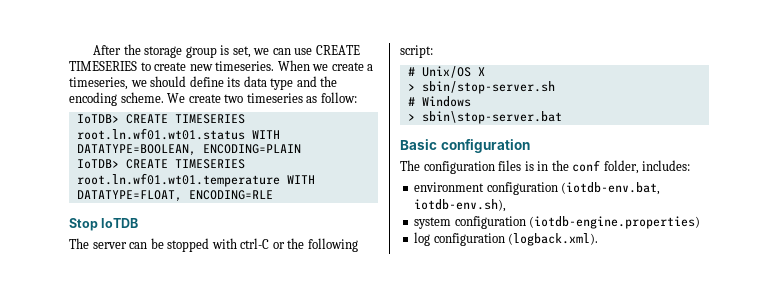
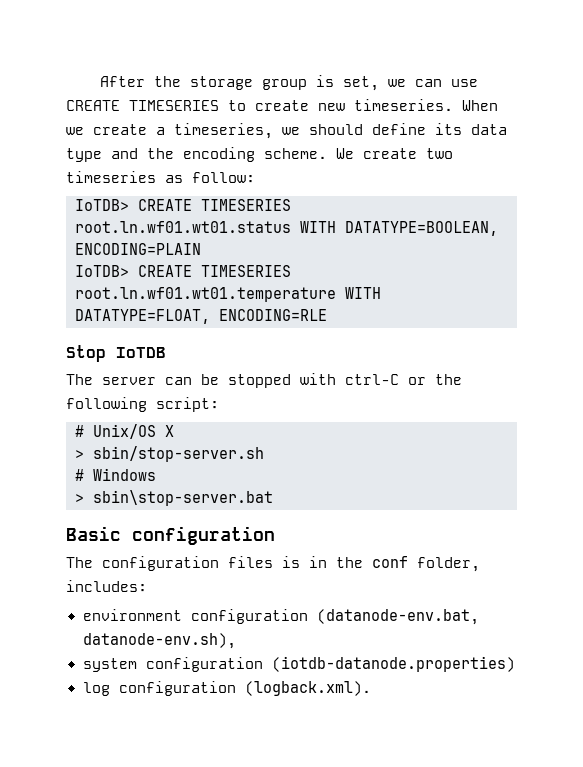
[561,182,661,195] [414,199,507,212] (iotdb-env.bat, iotdb-env.sh), -> [316,609,479,625] [82,633,236,649] (datanode-env.bat, datanode-env.sh),
[529,216,701,229] (iotdb-engine.properties) -> [271,656,515,672] (iotdb-datanode.properties)

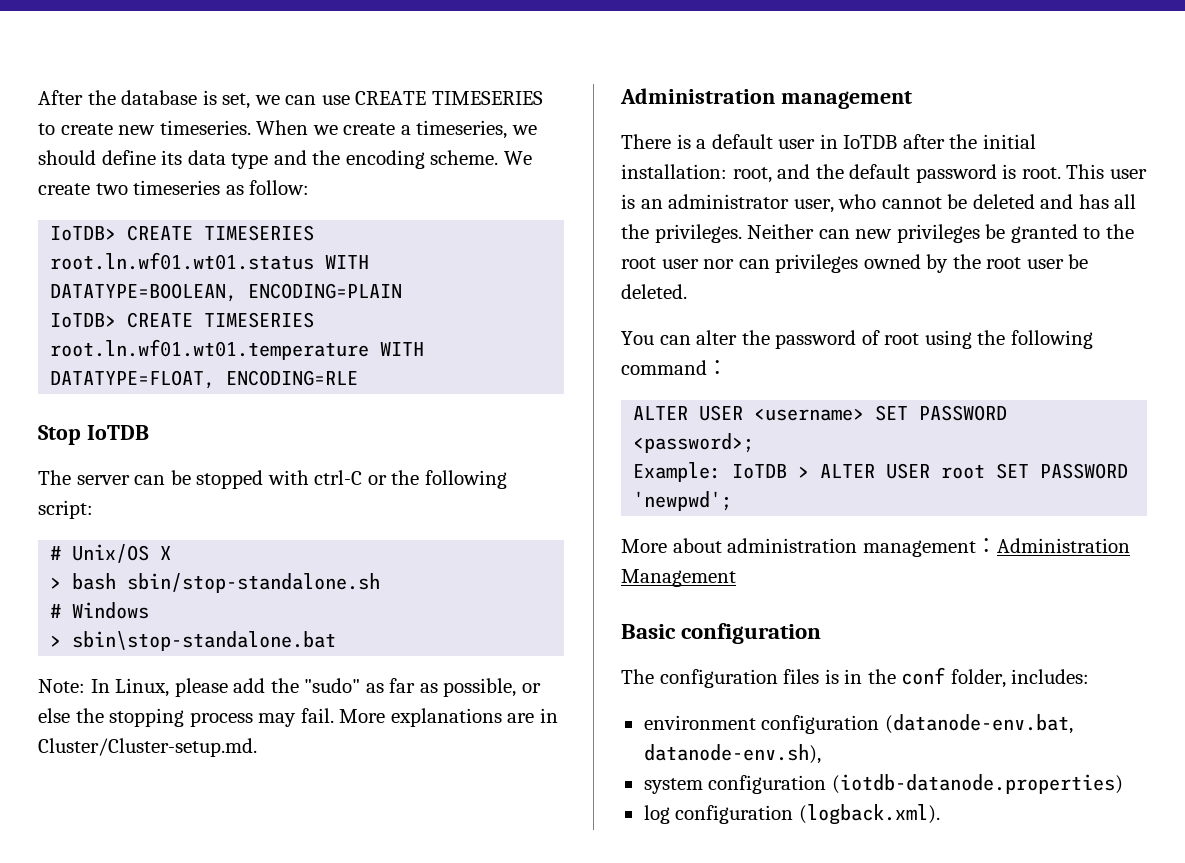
[189,76,307,90] storage group -> [121,90,198,105] database
[93,446,264,462] sbin/stop-server.sh -> [72,573,381,593] bash sbin/stop-standalone.sh
[93,490,273,506] sbin\stop-server.bat -> [72,631,337,651] [38,678,541,697] [38,708,558,727] [38,738,257,757] [620,88,912,109] [621,134,1036,149] [621,164,1147,183] [621,194,1137,213] [621,224,1134,243] [621,254,1089,273] [621,284,687,299] [621,330,1093,349] [621,360,728,375] [633,405,1008,421] [633,433,755,453] [633,462,1129,482] [633,491,733,511] [621,538,1130,557] [621,569,736,587] sbin\stop-standalone.bat // Note: In Linux, please add the "sudo" as far as possible, or else the stopping process may fail. More explanations are in Cluster/Cluster-setup.md. // Administration management // There is a default user in IoTDB after the initial installation: root, and the default password is root. This user is an administrator user, who cannot be deleted and has all the privileges. Neither can new privileges be granted to the root user nor can privileges owned by the root user be deleted. // You can alter the password of root using the following command： // ALTER USER <username> SET PASSWORD <password>; // Example: IoTDB > ALTER USER root SET PASSWORD 'newpwd'; // More about administration management：Administration Management

